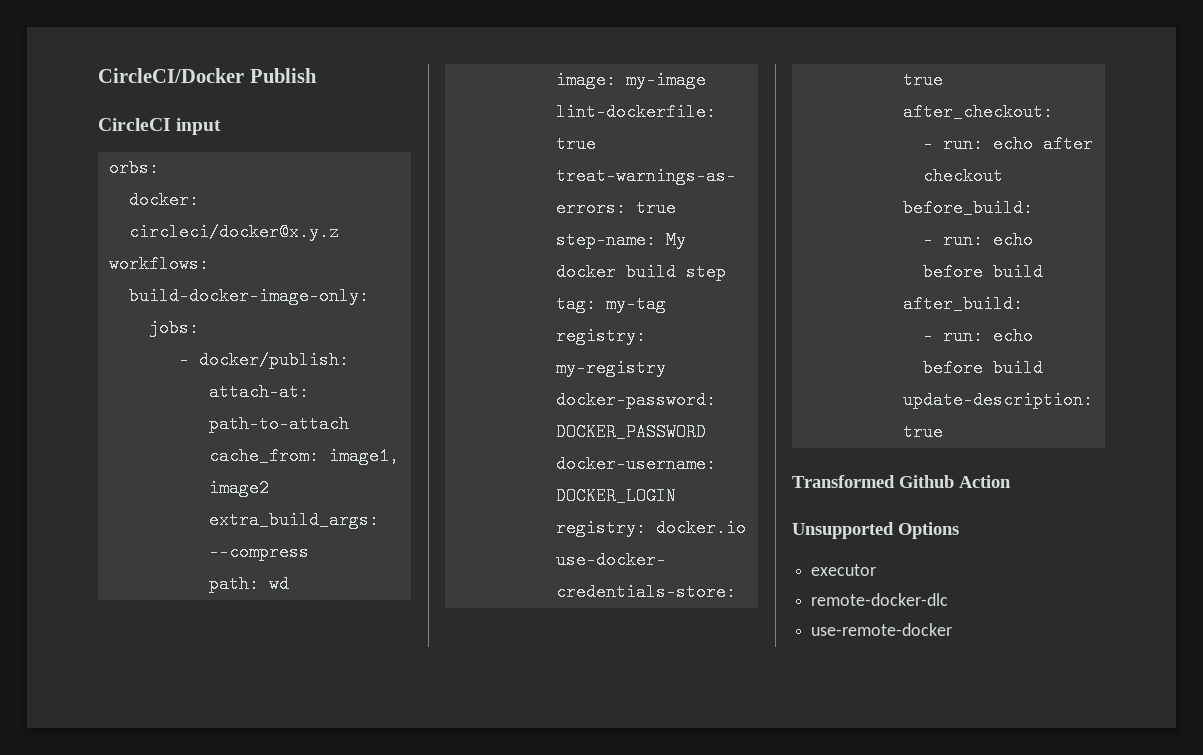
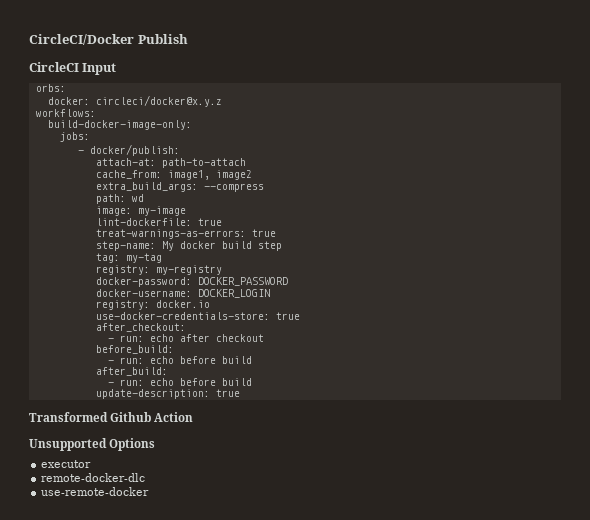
[176,118,222,135] input -> [82,63,117,75] Input

